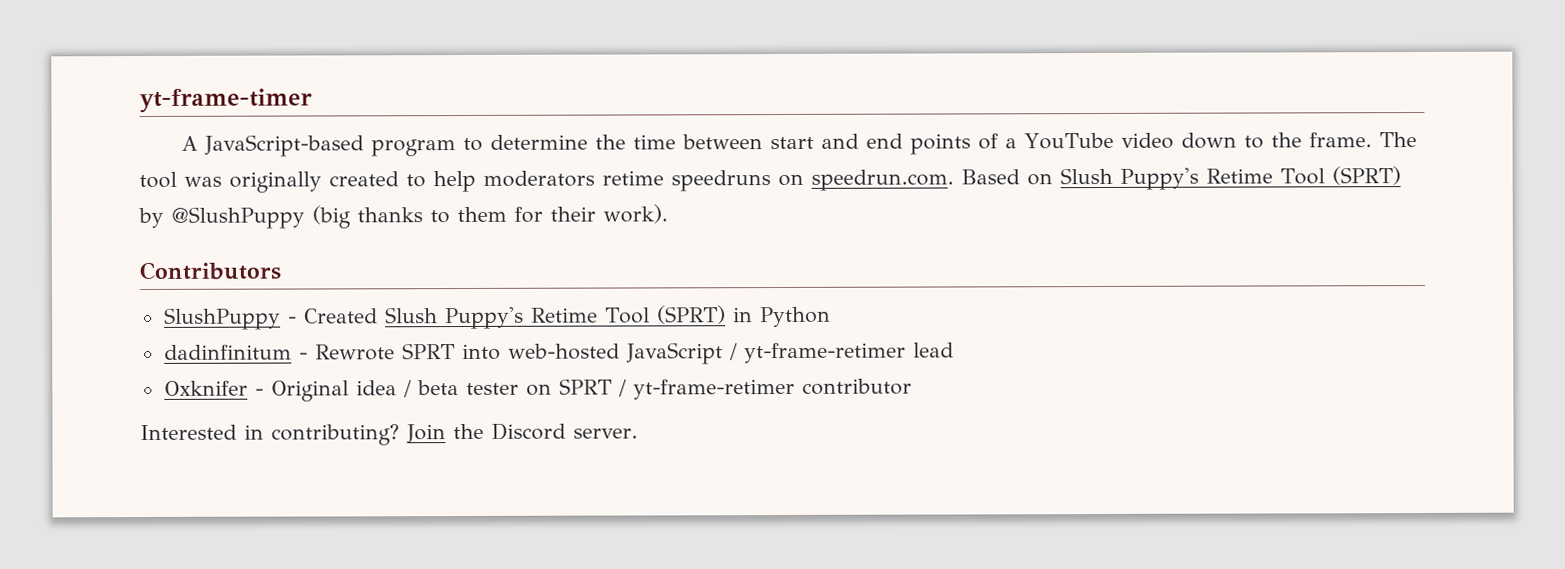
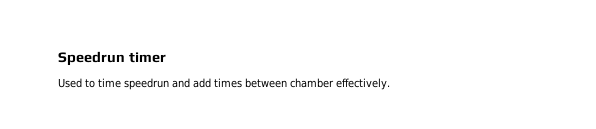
[139,88,313,114] [180,132,1417,157] [139,166,1401,193] [138,204,668,229] [139,261,281,281] [163,305,831,330] [163,342,954,365] [163,378,912,402] [140,422,638,446] yt-frame-timer // A JavaScript-based program to determine the time between start and end points of a YouTube video down to the frame. The tool was originally created to help moderators retime speedruns on speedrun.com. Based on Slush Puppy's Retime Tool (SPRT) by @SlushPuppy (big thanks to them for their work). // Contributors // SlushPuppy - Created Slush Puppy's Retime Tool (SPRT) in Python // dadinfinitum - Rewrote SPRT into web-hosted JavaScript / yt-frame-retimer lead // Oxknifer - Original idea / beta tester on SPRT / yt-frame-retimer contributor // Interested in contributing? Join the Discord server. -> [58,51,166,66] [58,78,390,90] Speedrun timer // Used to time speedrun and add times between chamber effectively.

